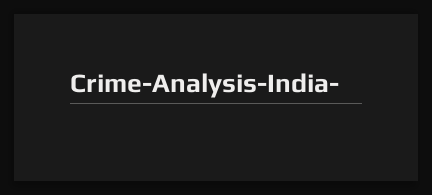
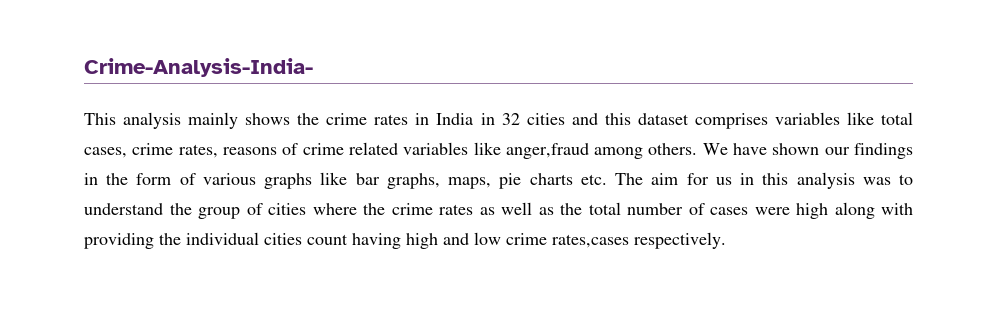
(339, 85) none -> [84,112,913,129] [84,142,913,159] [84,172,913,189] [84,202,913,219] [84,232,726,249] // This analysis mainly shows the crime rates in India in 32 cities and this dataset comprises variables like total cases, crime rates, reasons of crime related variables like anger,fraud among others. We have shown our findings in the form of various graphs like bar graphs, maps, pie charts etc. The aim for us in this analysis was to understand the group of cities where the crime rates as well as the total number of cases were high along with providing the individual cities count having high and low crime rates,cases respectively.

